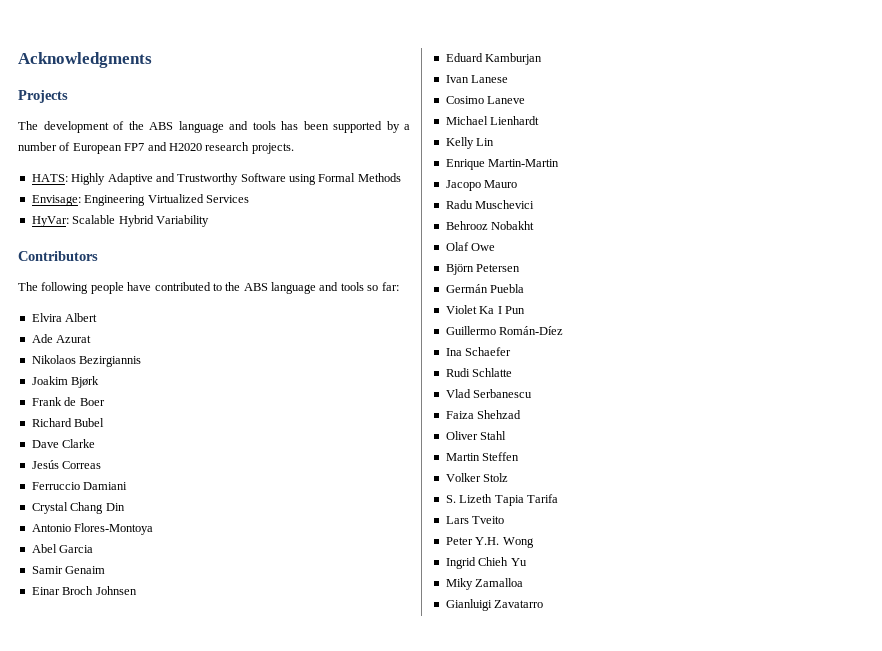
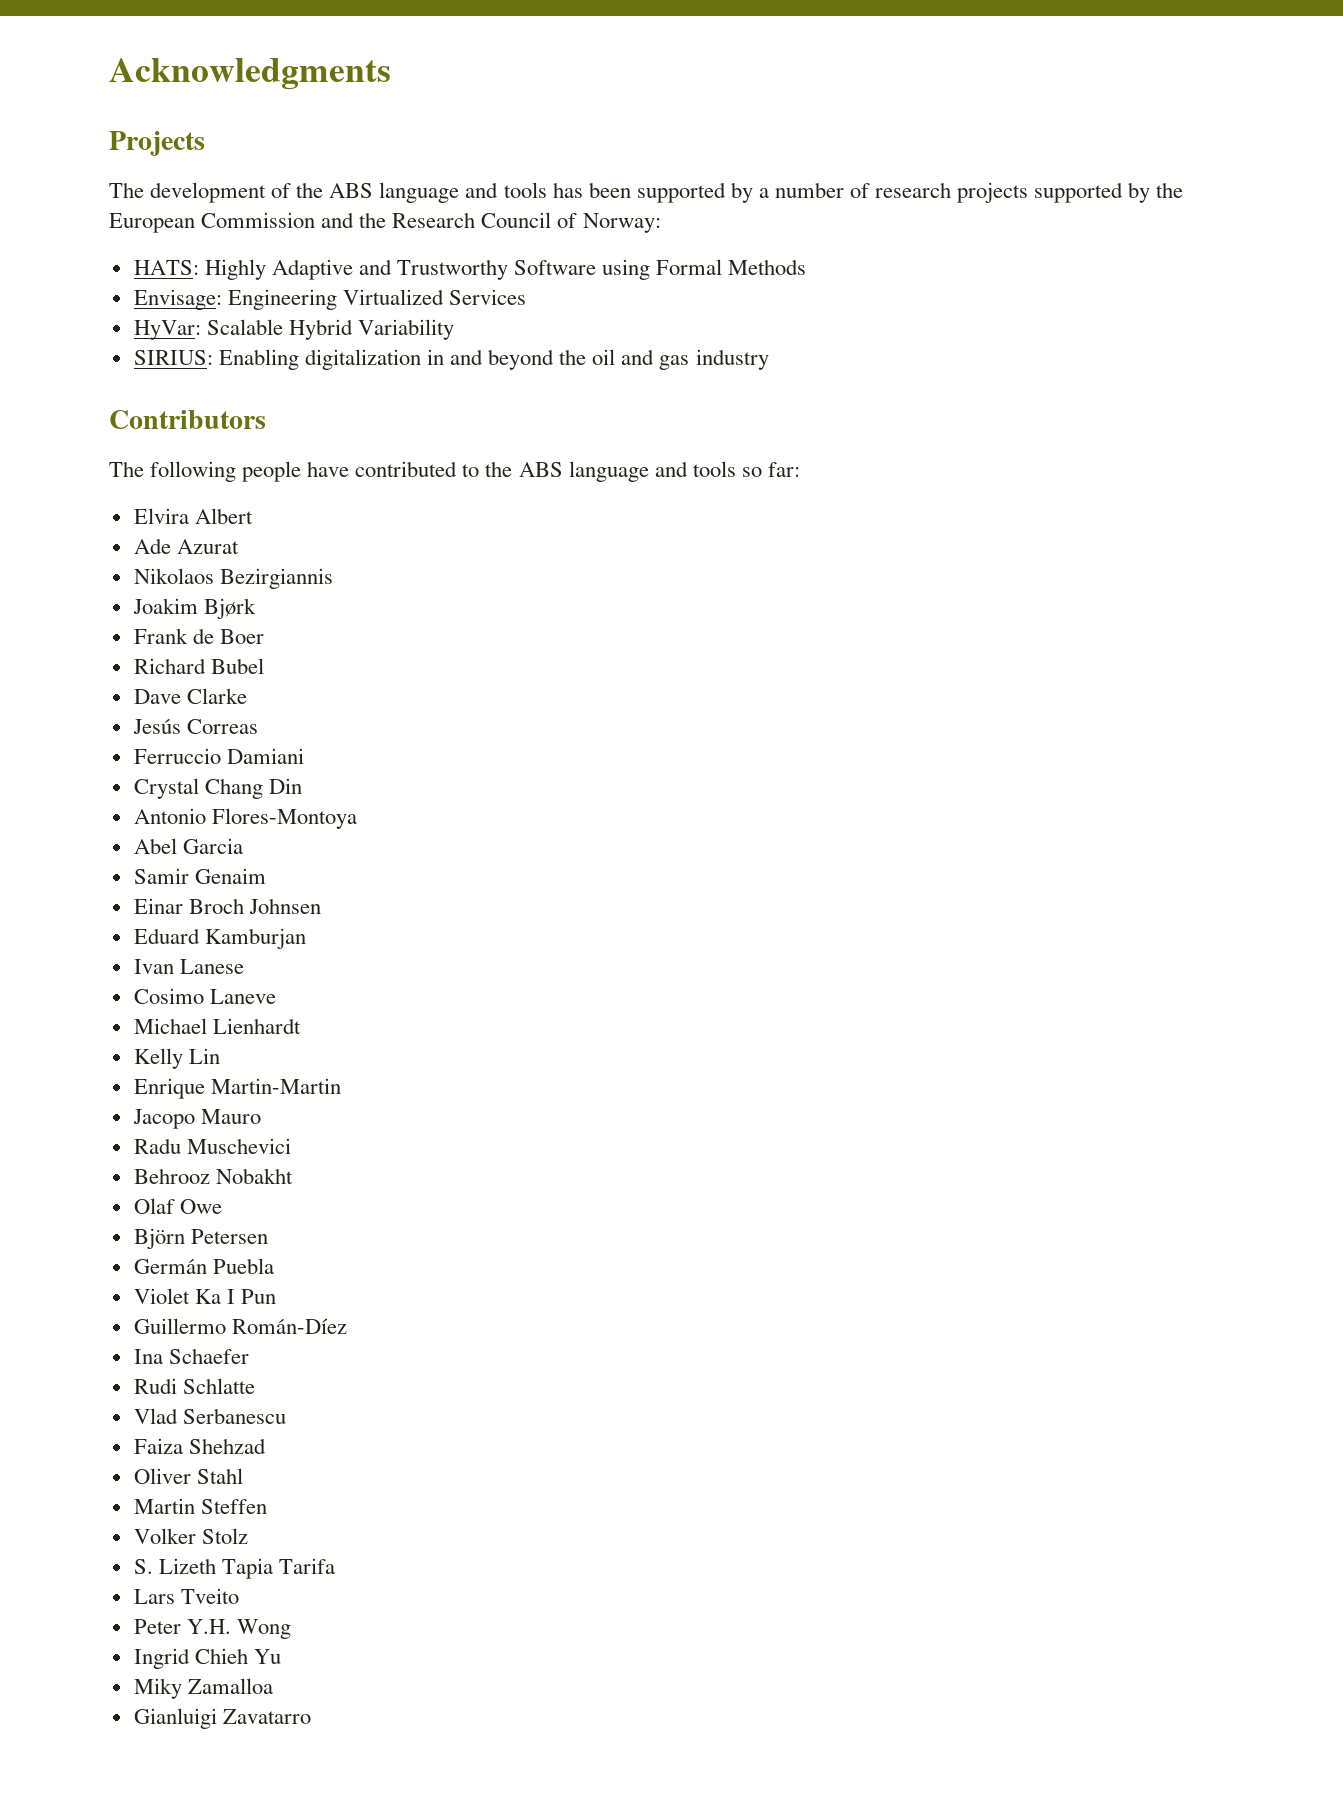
[72,142,294,154] European FP7 and H2020 research projects. -> [875,182,1184,203] [109,212,661,233] research projects supported by the European Commission and the Research Council of Norway:
(209, 221) none -> [133,349,769,370] // SIRIUS: Enabling digitalization in and beyond the oil and gas industry

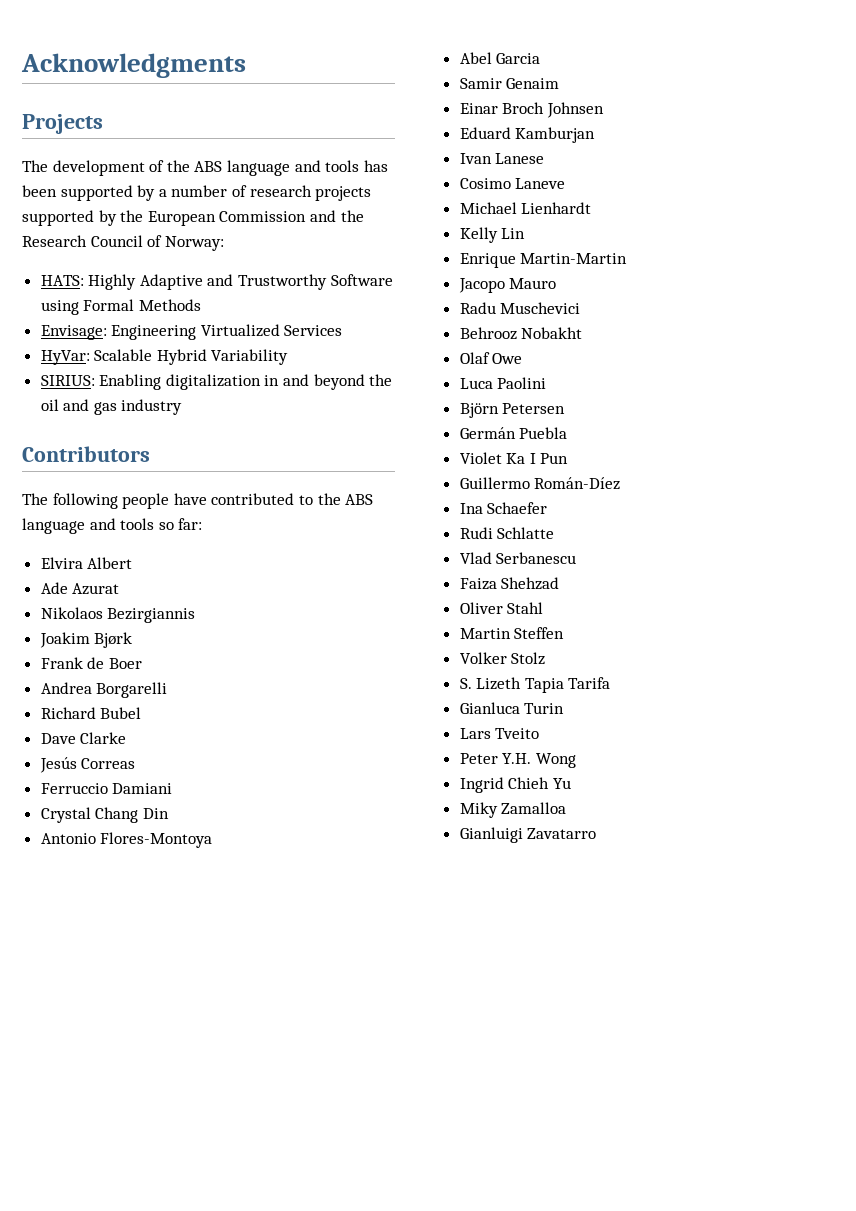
(264, 636) none -> [40,682,168,698] // Andrea Borgarelli
(222, 1206) none -> [459,377,547,389] // Luca Paolini
(335, 1566) none -> [459,702,565,714] // Gianluca Turin

